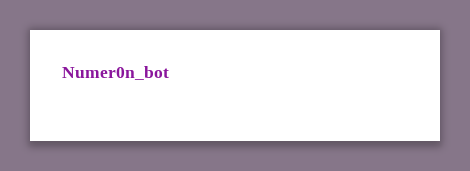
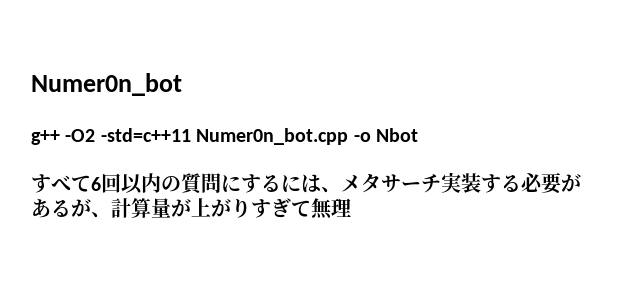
(169, 73) none -> [31,128,418,145] [31,172,581,195] [31,198,351,220] // g++ -O2 -std=c++11 Numer0n_bot.cpp -o Nbot // すべて6回以内の質問にするには、メタサーチ実装する必要があるが、計算量が上がりすぎて無理

